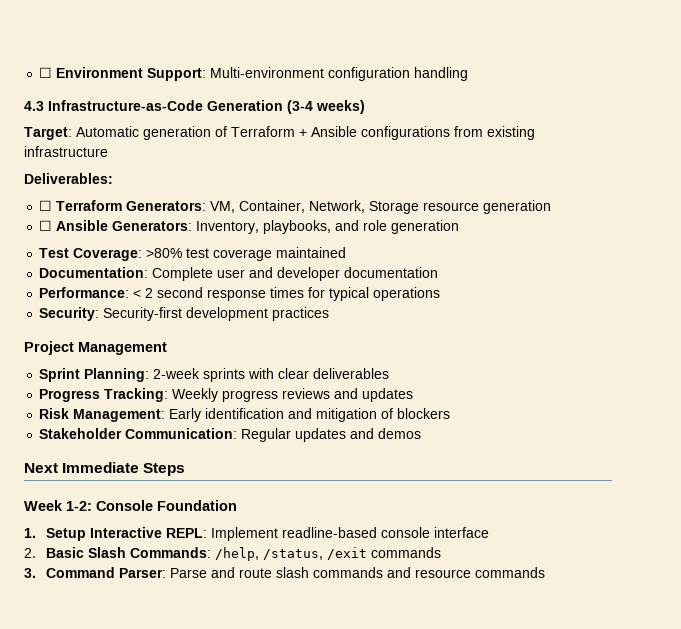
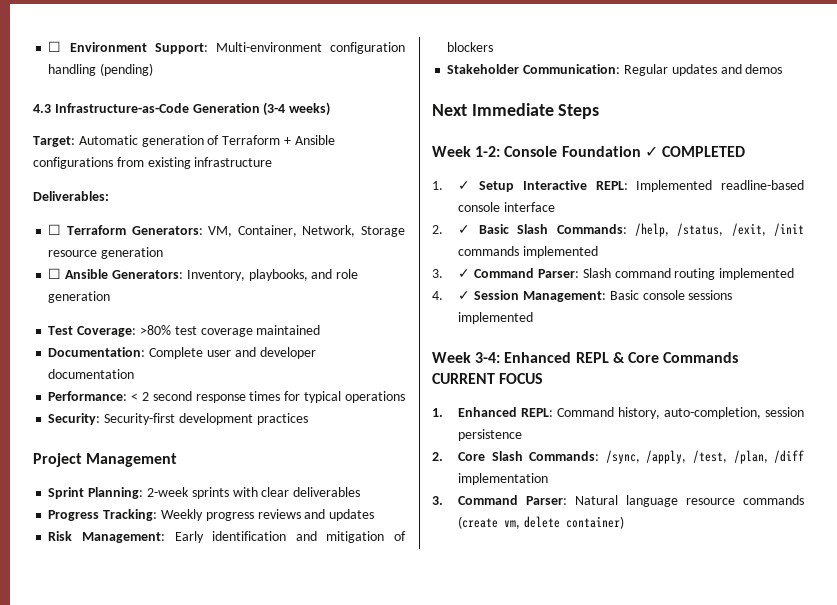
(469, 74) none -> [100,63,154,76] (pending)
[24,528,36,538] // 1. -> [644,146,745,157] [432,181,471,190] ✓ COMPLETED // 1. ✓
[210,527,278,541] Implement -> [636,180,713,192] Implemented
(36, 553) none -> [458,225,471,234] ✓
[326,547,441,560] [24,567,545,578] /exit commands // 3. Command Parser: Parse and route slash commands and resource commands -> [731,223,804,236] [458,246,599,258] [432,268,795,280] [432,290,733,302] [458,312,534,324] [432,352,739,363] [432,373,544,384] [432,407,804,419] [458,429,523,441] [432,450,804,464] [458,473,549,485] [432,495,804,507] [458,516,625,529] /exit, /init commands implemented // 3. ✓ Command Parser: Slash command routing implemented // 4. ✓ Session Management: Basic console sessions implemented // Week 3-4: Enhanced REPL & Core Commands CURRENT FOCUS // 1. Enhanced REPL: Command history, auto-completion, session persistence // 2. Core Slash Commands: /sync, /apply, /test, /plan, /diff implementation // 3. Command Parser: Natural language resource commands (create vm, delete container)

